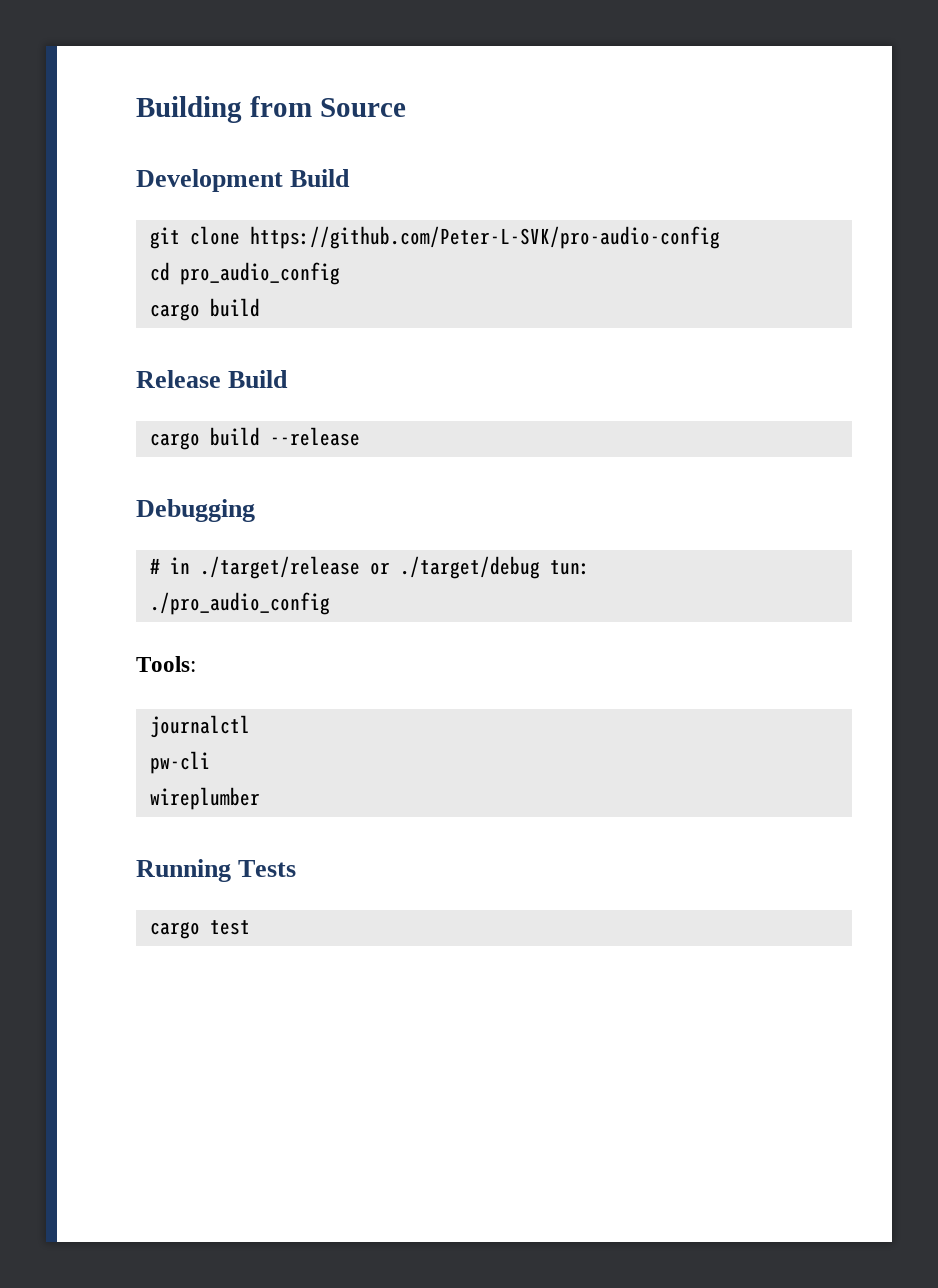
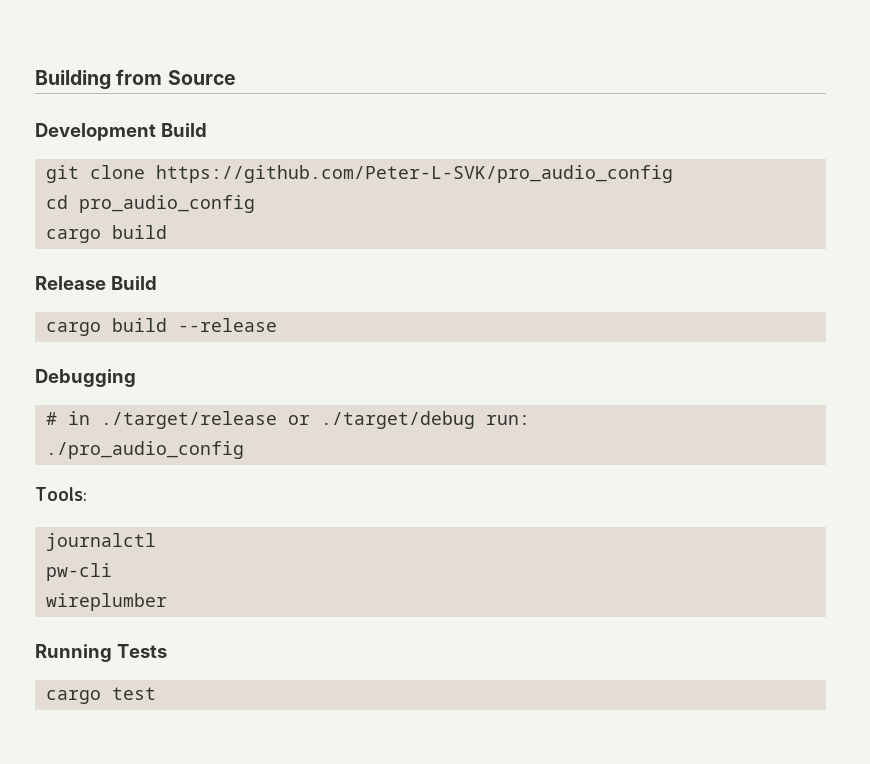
[249,226,720,249] https://github.com/Peter-L-SVK/pro-audio-config -> [156,165,674,183] https://github.com/Peter-L-SVK/pro_audio_config
[549,560,590,575] tun: -> [486,415,531,425] run:

